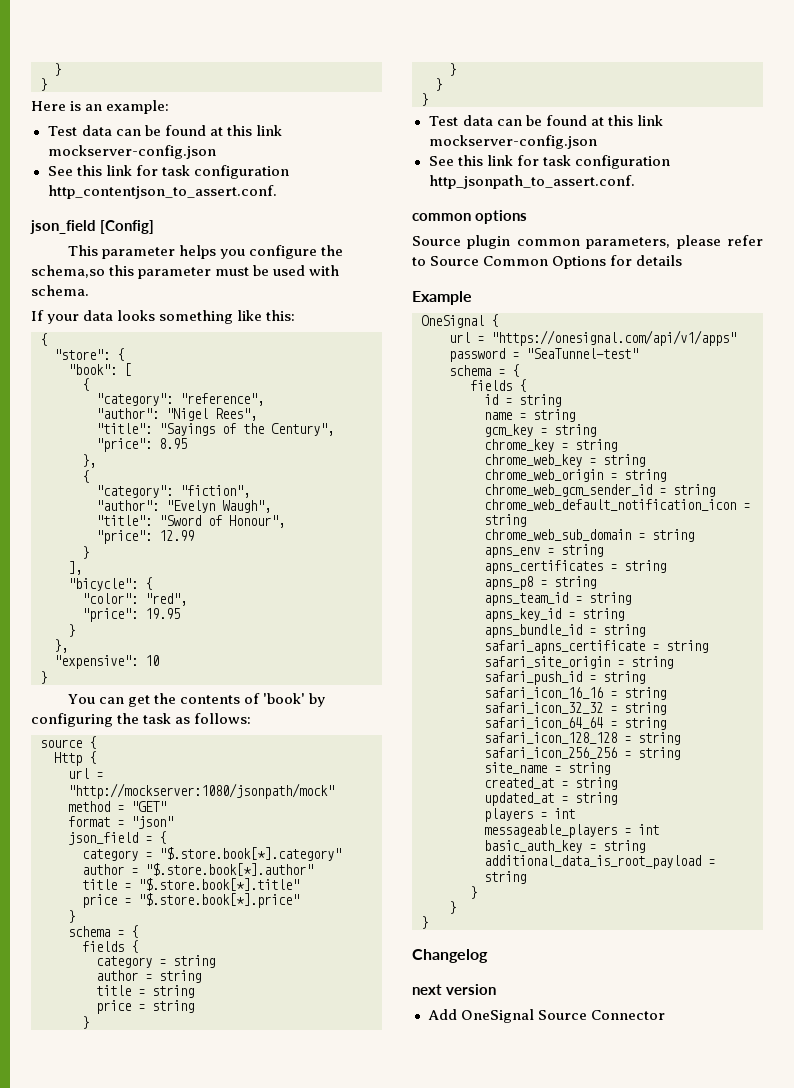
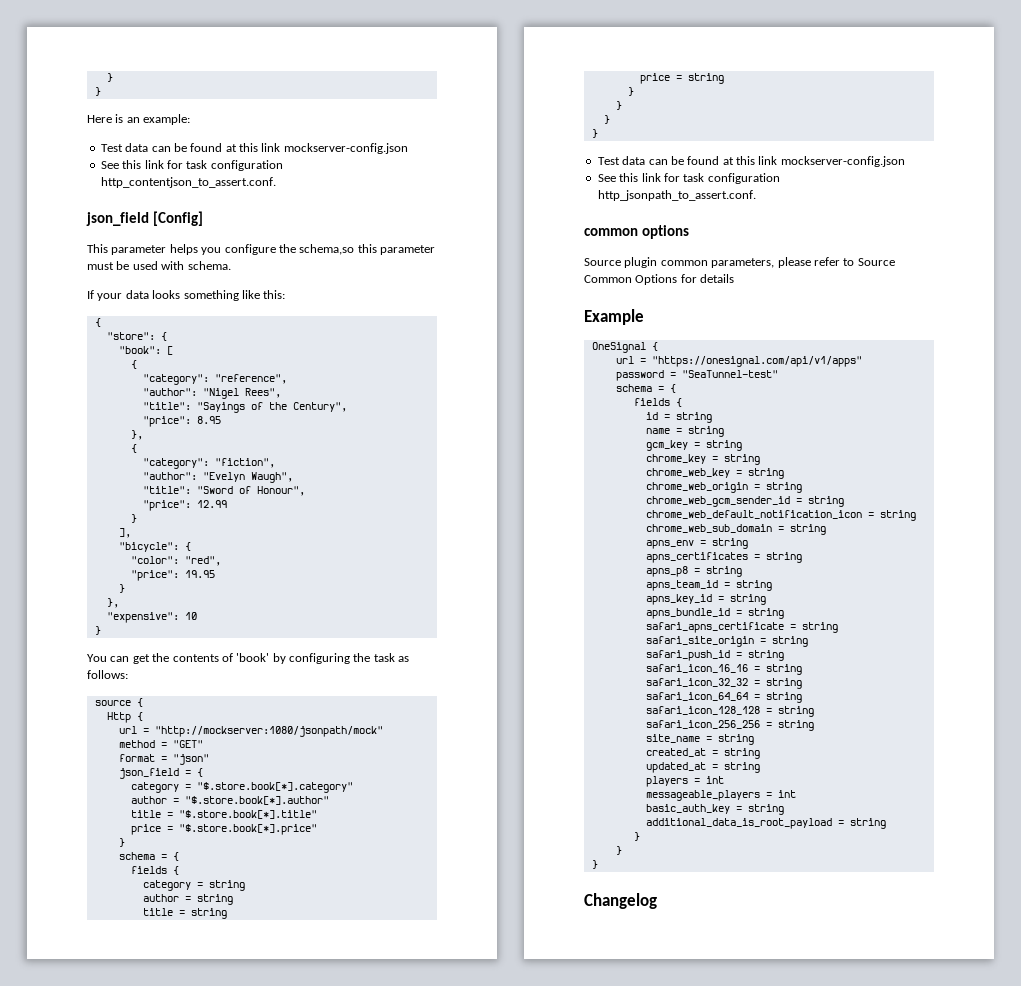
[412,984,497,995] [427,1009,665,1023] // next version // Add OneSignal Source Connector -> (657, 901) none

